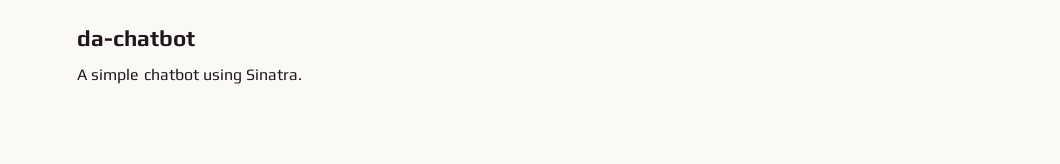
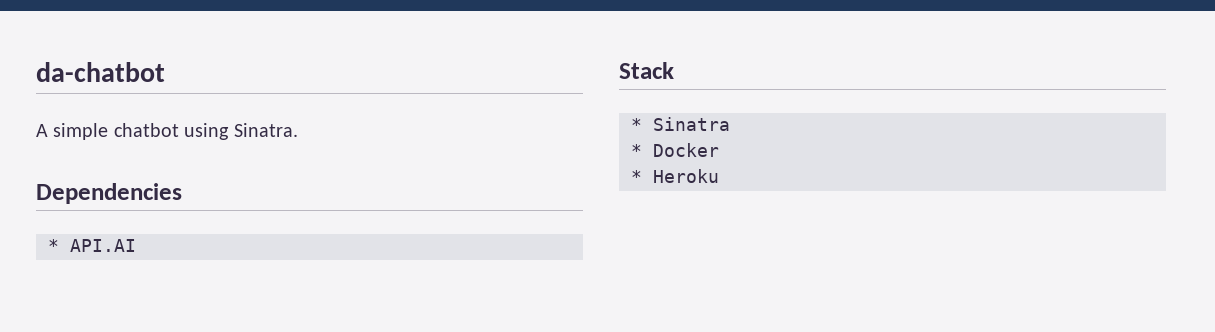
(303, 75) none -> [36,183,182,204] [48,239,136,252] [619,62,674,79] [631,117,730,131] [631,143,719,157] [631,169,719,183] // Dependencies // * API.AI // Stack // * Sinatra // * Docker // * Heroku

